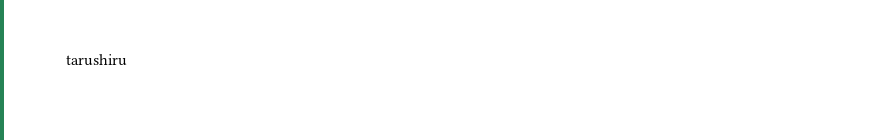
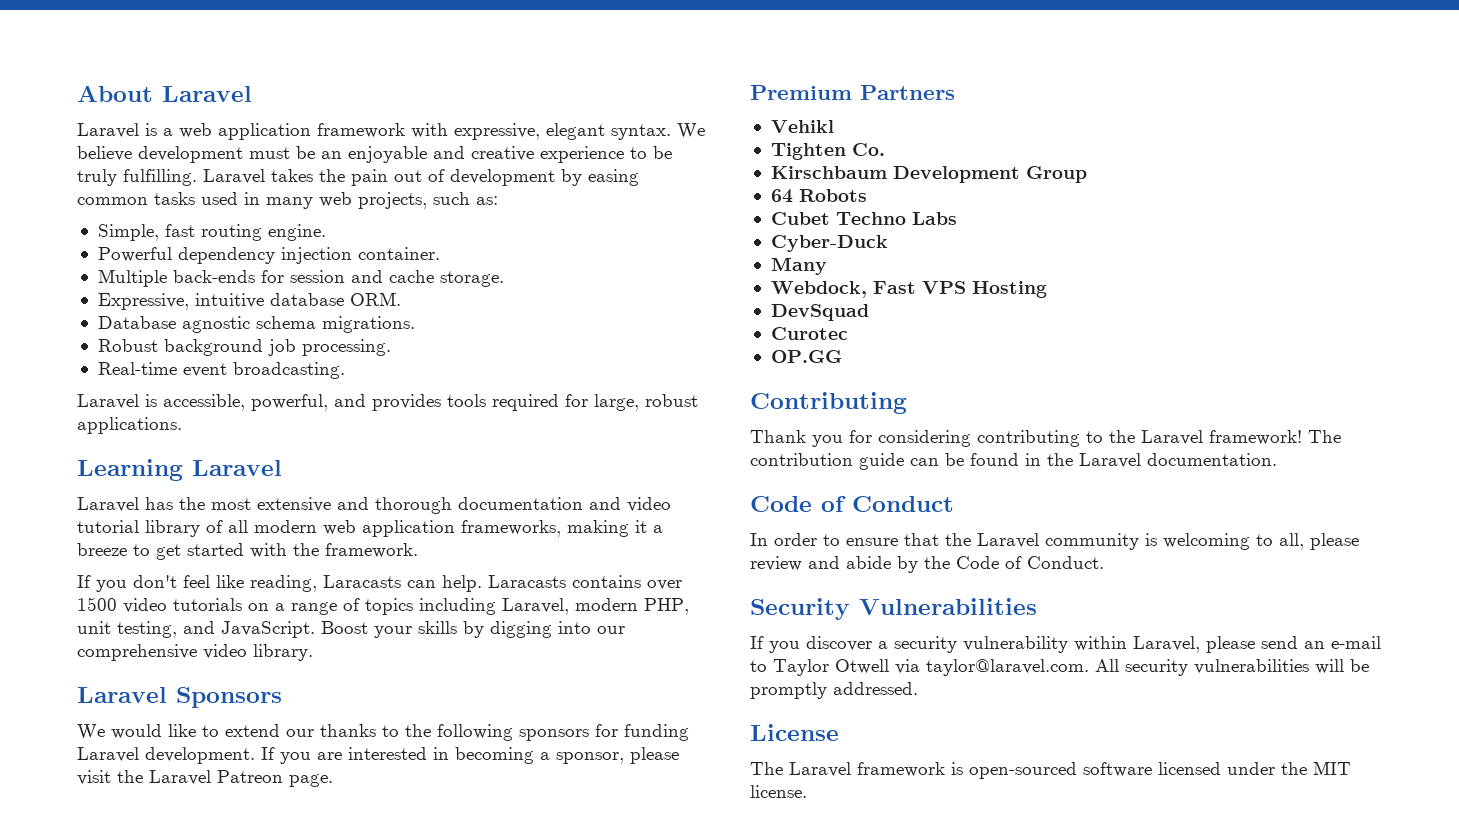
[66,54,127,66] tarushiru -> [77,85,252,102] [77,123,705,140] [77,146,672,163] [77,169,639,186] [77,192,498,209] [97,224,326,241] [97,247,440,264] [97,269,504,287] [97,292,401,310] [97,316,415,333] [97,339,391,356] [97,362,345,379] [77,394,698,411] [77,417,182,434] [77,459,282,481] [77,497,671,514] [77,520,663,537] [77,543,418,560] [77,575,682,592] [77,597,689,615] [77,621,625,638] [77,644,313,661] [77,687,282,708] [77,724,689,741] [77,747,679,764] [77,770,333,787] [750,85,955,100] [770,120,834,133] [770,143,885,160] [770,166,1087,183] [770,189,867,203] [770,212,957,225] [770,235,888,252] [770,257,827,275] [770,281,1047,298] [770,304,869,321] [770,327,848,340] [770,350,842,363] [750,392,907,414] [750,430,1341,447] [750,453,1277,470] [750,496,954,512] [750,533,1359,550] [750,556,1104,573] [750,598,1037,620] [750,636,1381,653] [750,659,1369,676] [750,682,918,699] [750,724,839,741] [750,761,1351,779] [750,785,807,798] About Laravel // Laravel is a web application framework with expressive, elegant syntax. We believe development must be an enjoyable and creative experience to be truly fulfilling. Laravel takes the pain out of development by easing common tasks used in many web projects, such as: // Simple, fast routing engine. // Powerful dependency injection container. // Multiple back-ends for session and cache storage. // Expressive, intuitive database ORM. // Database agnostic schema migrations. // Robust background job processing. // Real-time event broadcasting. // Laravel is accessible, powerful, and provides tools required for large, robust applications. // Learning Laravel // Laravel has the most extensive and thorough documentation and video tutorial library of all modern web application frameworks, making it a breeze to get started with the framework. // If you don't feel like reading, Laracasts can help. Laracasts contains over 1500 video tutorials on a range of topics including Laravel, modern PHP, unit testing, and JavaScript. Boost your skills by digging into our comprehensive video library. // Laravel Sponsors // We would like to extend our thanks to the following sponsors for funding Laravel development. If you are interested in becoming a sponsor, please visit the Laravel Patreon page. // Premium Partners // Vehikl // Tighten Co. // Kirschbaum Development Group // 64 Robots // Cubet Techno Labs // Cyber-Duck // Many // Webdock, Fast VPS Hosting // DevSquad // Curotec // OP.GG // Contributing // Thank you for considering contributing to the Laravel framework! The contribution guide can be found in the Laravel documentation. // Code of Conduct // In order to ensure that the Laravel community is welcoming to all, please review and abide by the Code of Conduct. // Security Vulnerabilities // If you discover a security vulnerability within Laravel, please send an e-mail to Taylor Otwell via taylor@laravel.com. All security vulnerabilities will be promptly addressed. // License // The Laravel framework is open-sourced software licensed under the MIT license.

